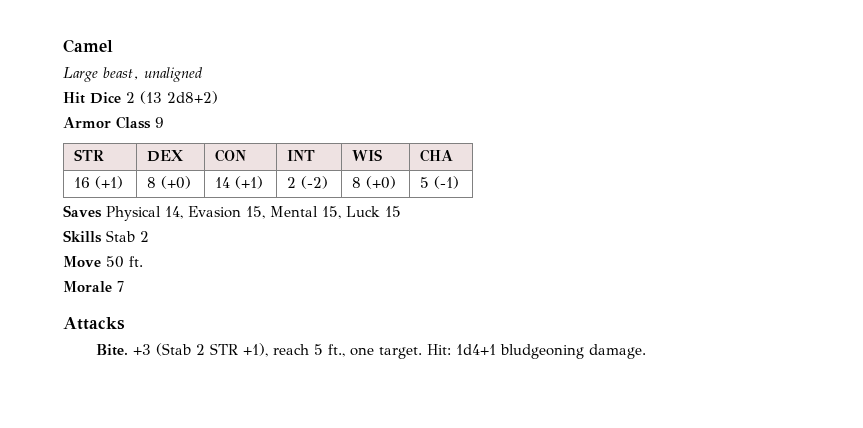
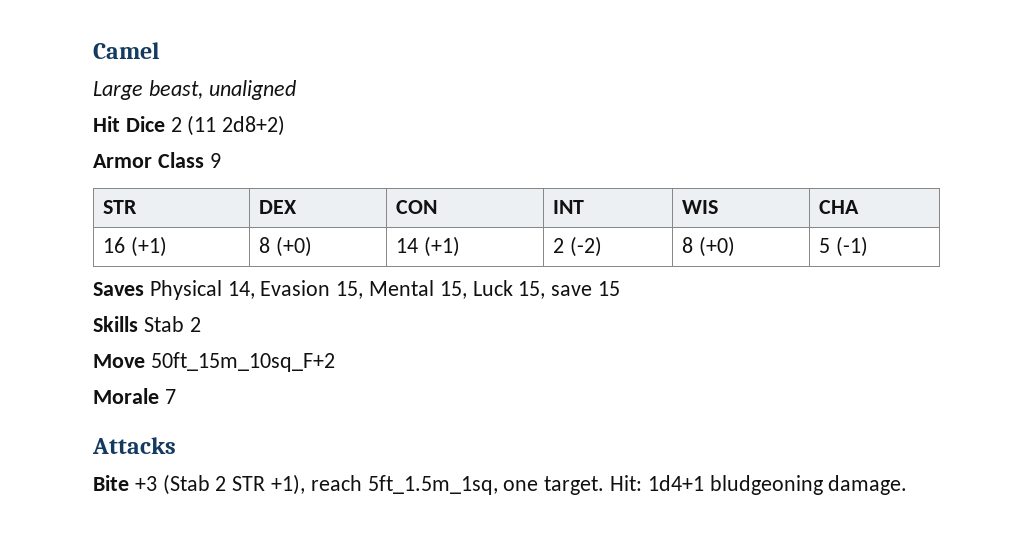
[140,91,162,104] (13 -> [187,115,217,136] (11
(380, 211) none -> [518,281,593,299] 15, save
[106,256,143,268] 50 ft. -> [150,352,335,372] 50ft_15m_10sq_F+2
[95,344,128,356] Bite. -> [93,475,129,491] Bite
[313,344,345,357] 5 ft., -> [367,475,498,495] 5ft_1.5m_1sq,

